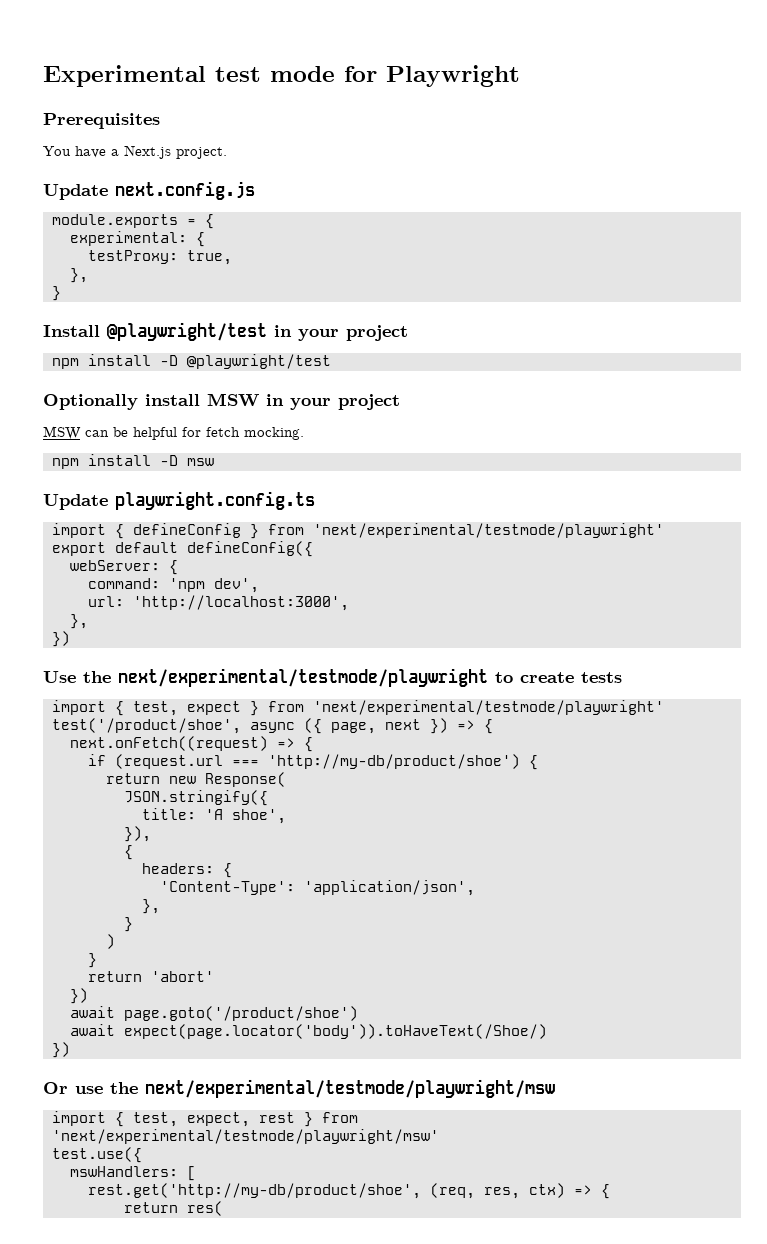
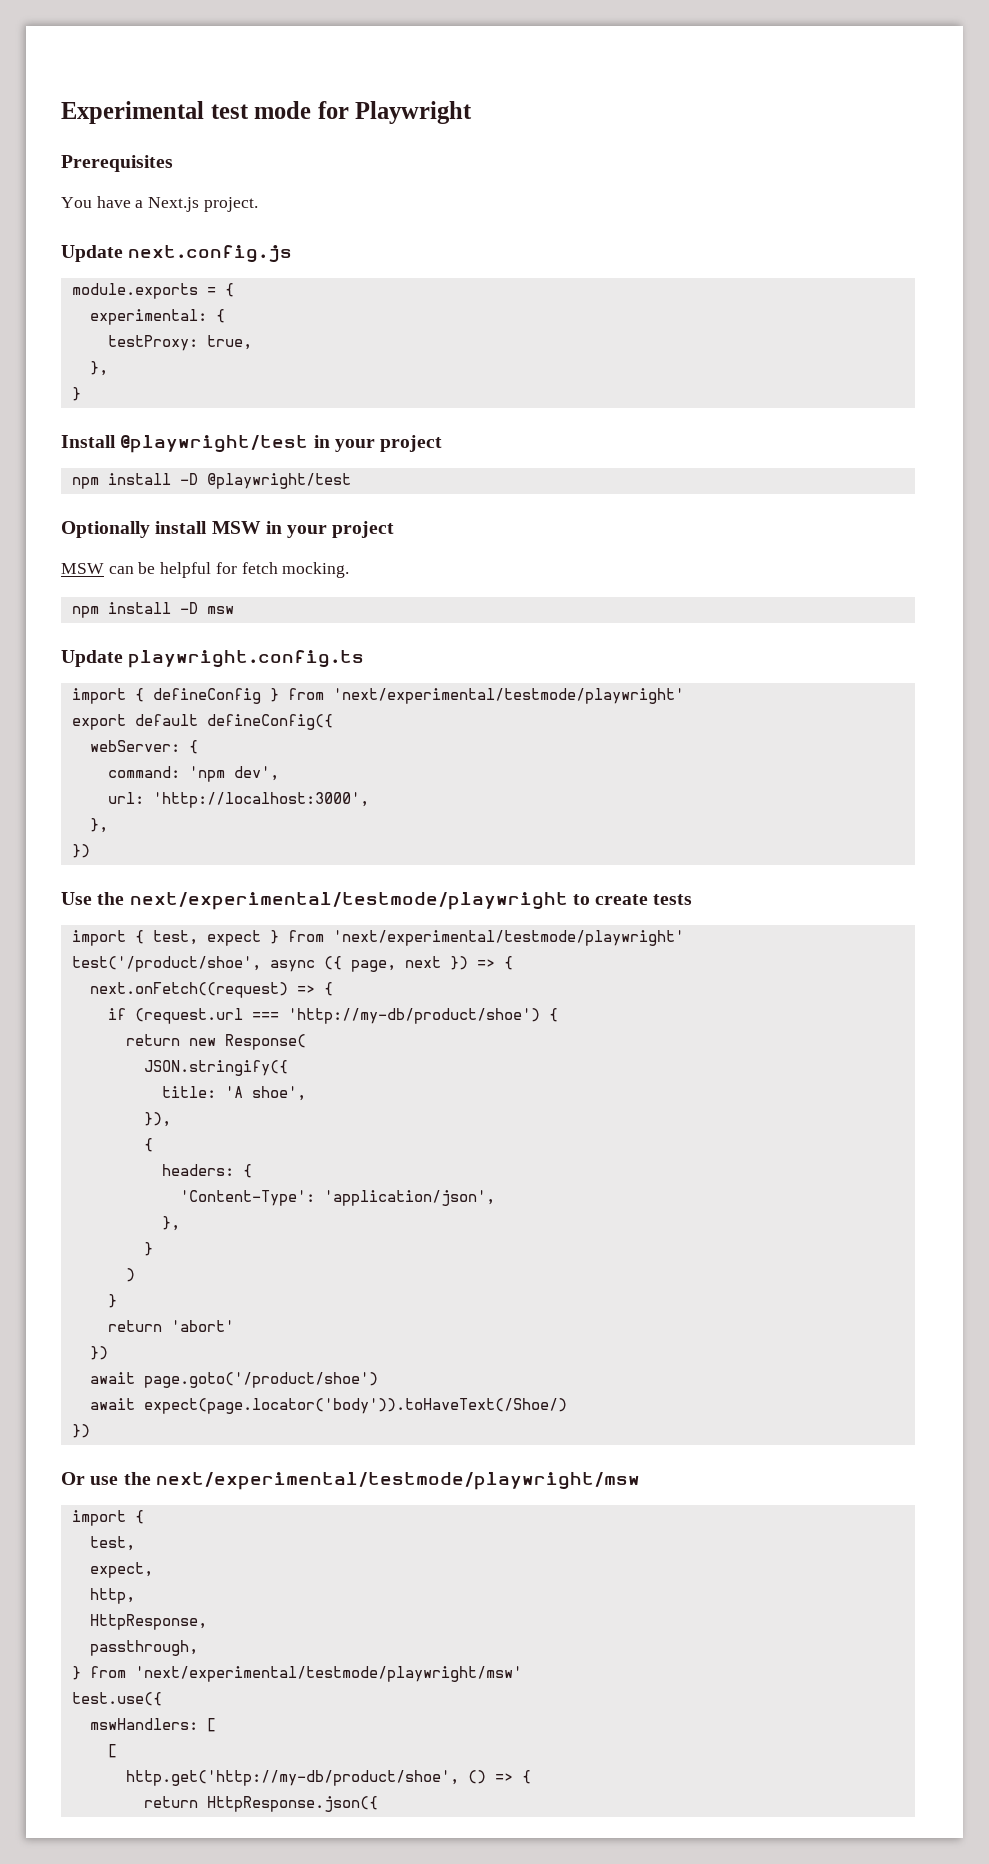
[133,1112,178,1127] test, -> [89,1536,135,1551] // test, //
[259,1112,295,1123] rest -> [89,1588,135,1604] [89,1614,207,1630] [89,1640,198,1656] // http, // HttpResponse, // passthrough, //
[88,1183,565,1199] rest.get('http://my-db/product/shoe', (req, res, ctx) -> [107,1744,117,1758] [125,1770,486,1786] [ // http.get('http://my-db/product/shoe', ()
[187,1201,223,1216] res( -> [206,1796,378,1812] HttpResponse.json({

